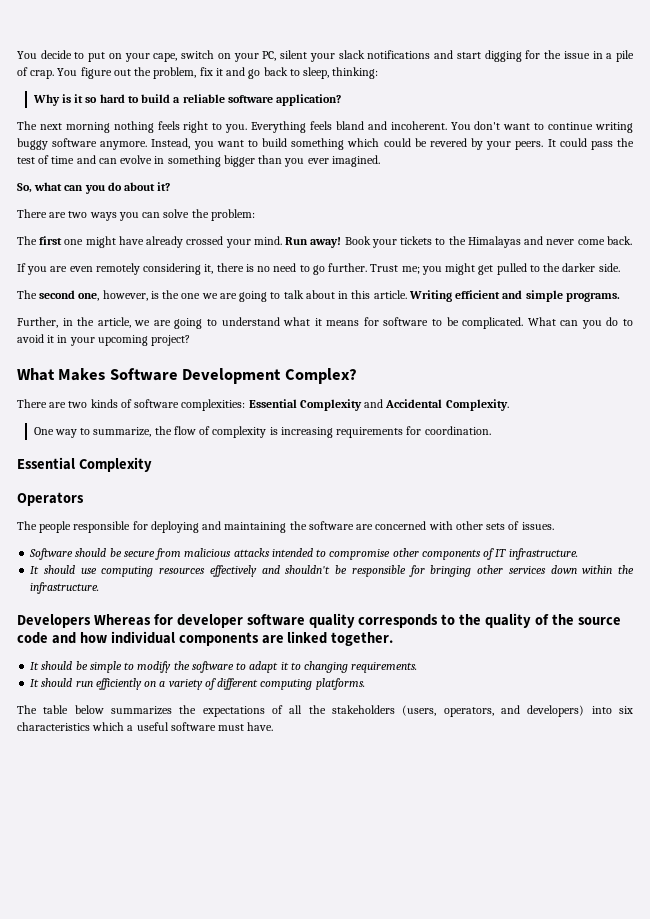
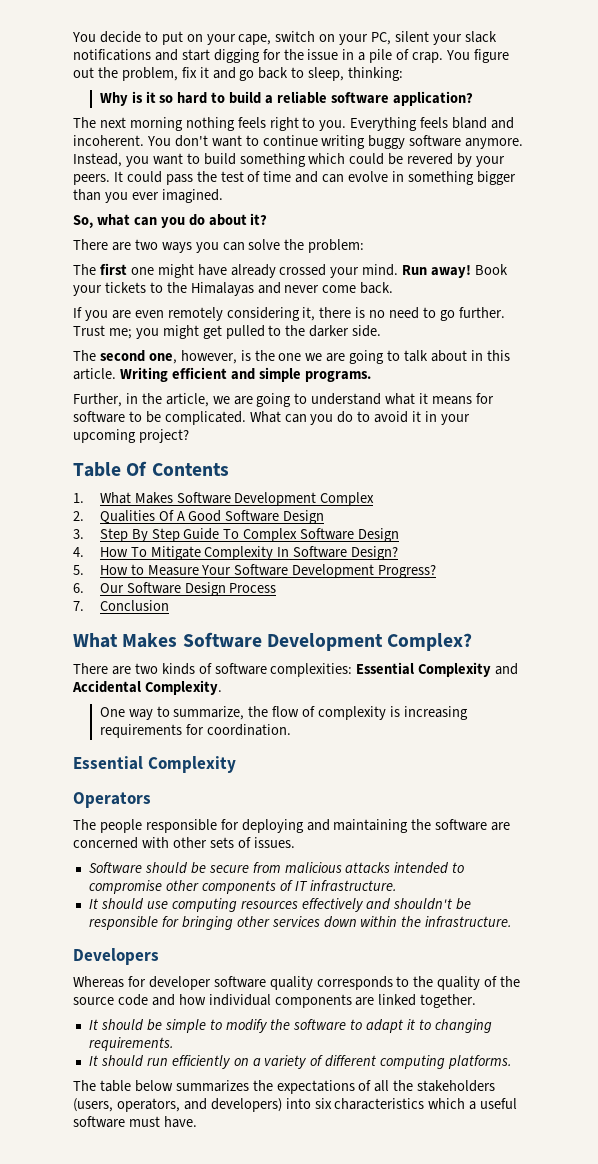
(191, 340) none -> [73,461,229,477] [73,492,375,506] [73,510,325,524] [73,528,400,542] [73,546,399,560] [73,564,437,578] [73,582,277,596] [73,600,169,611] // Table Of Contents // 1. What Makes Software Development Complex // 2. Qualities Of A Good Software Design // 3. Step By Step Guide To Complex Software Design // 4. How To Mitigate Complexity In Software Design? // 5. How to Measure Your Software Development Progress? // 6. Our Software Design Process // 7. Conclusion
(91, 621) none -> (159, 956) //

